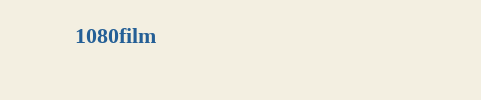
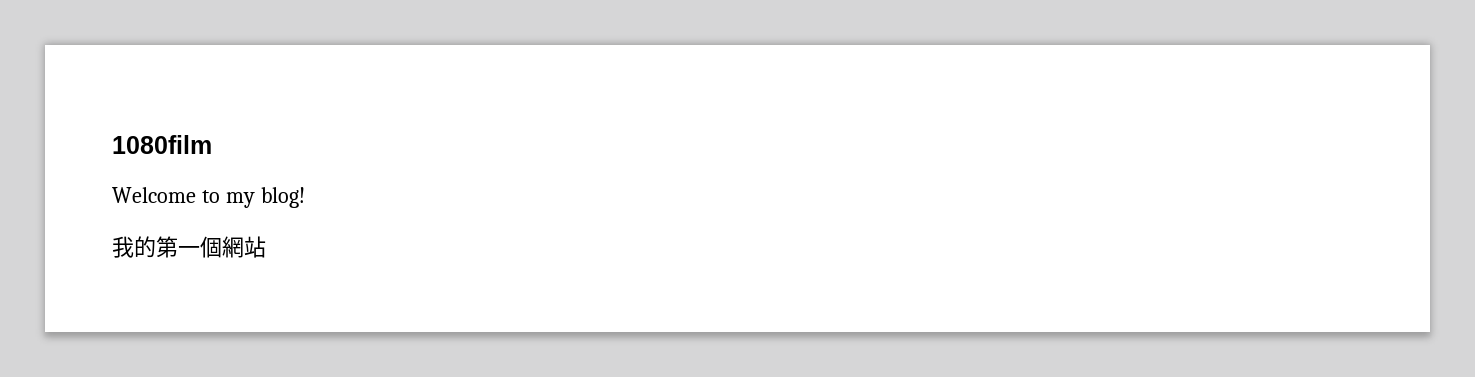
(156, 35) none -> [112,187,305,208] [112,236,266,258] // Welcome to my blog! // 我的第一個網站

